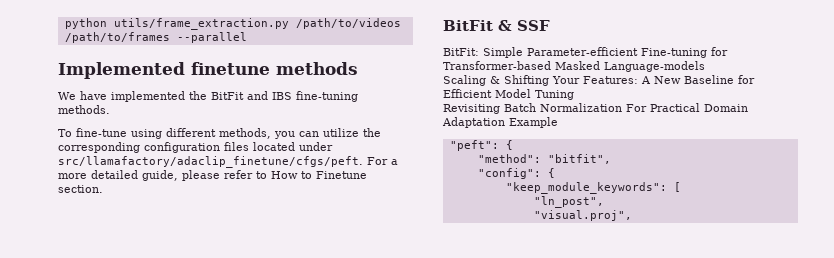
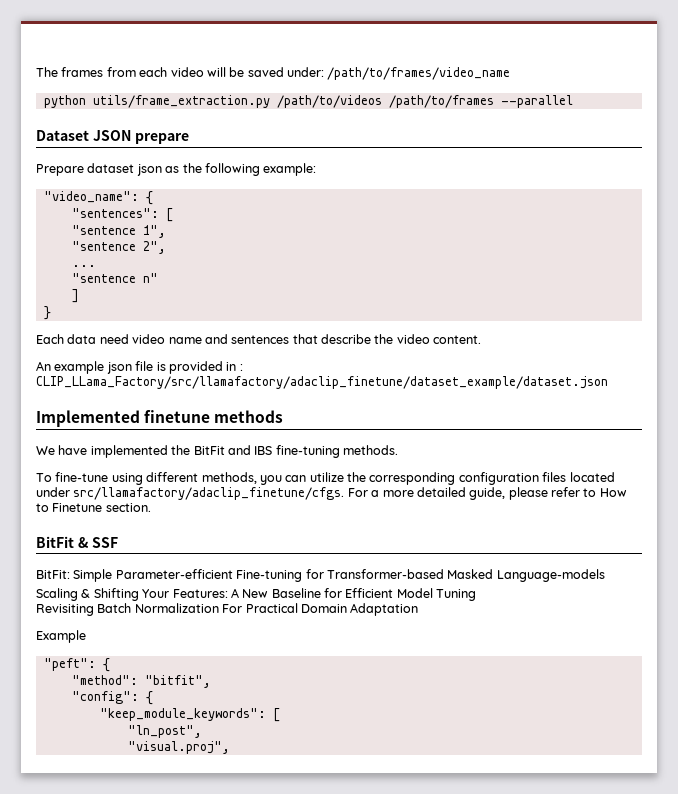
(64, 23) none -> [36,67,511,80] The frames from each video will be saved under: /path/to/frames/video_name //
(247, 37) none -> [36,130,189,144] [36,163,317,176] [43,191,153,205] [71,208,173,222] [71,225,166,238] [71,241,166,254] [71,265,96,267] [71,273,158,283] [71,289,79,303] [43,306,51,320] [36,334,482,344] [36,361,243,374] [36,376,608,389] // Dataset JSON prepare // Prepare dataset json as the following example: // "video_name": { // "sentences": [ // "sentence 1", // "sentence 2", // ... // "sentence n" // ] // } // Each data need video name and sentences that describe the video content. // An example json file is provided in : CLIP_LLama_Factory/src/llamafactory/adaclip_finetune/dataset_example/dataset.json
[58,156,363,168] src/llamafactory/adaclip_finetune/cfgs/peft. -> [73,487,345,500] src/llamafactory/adaclip_finetune/cfgs.
(505, 122) none -> (419, 609) //

